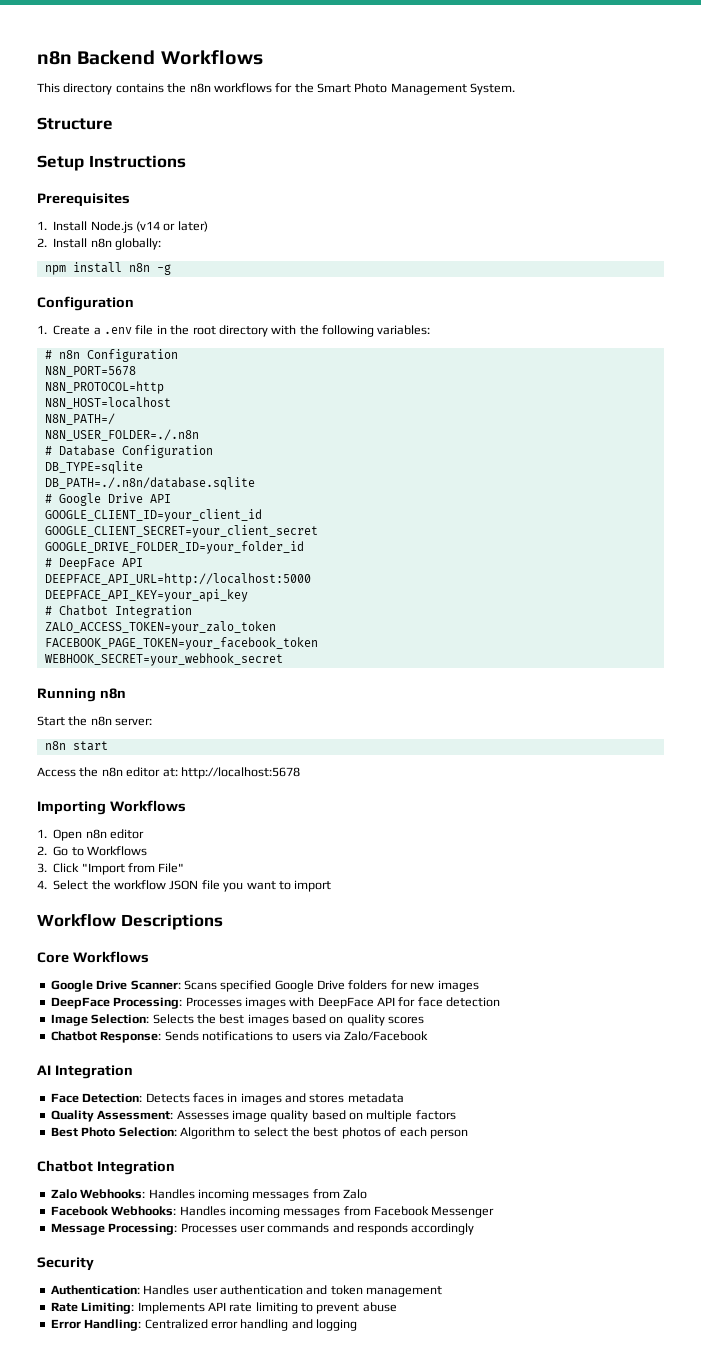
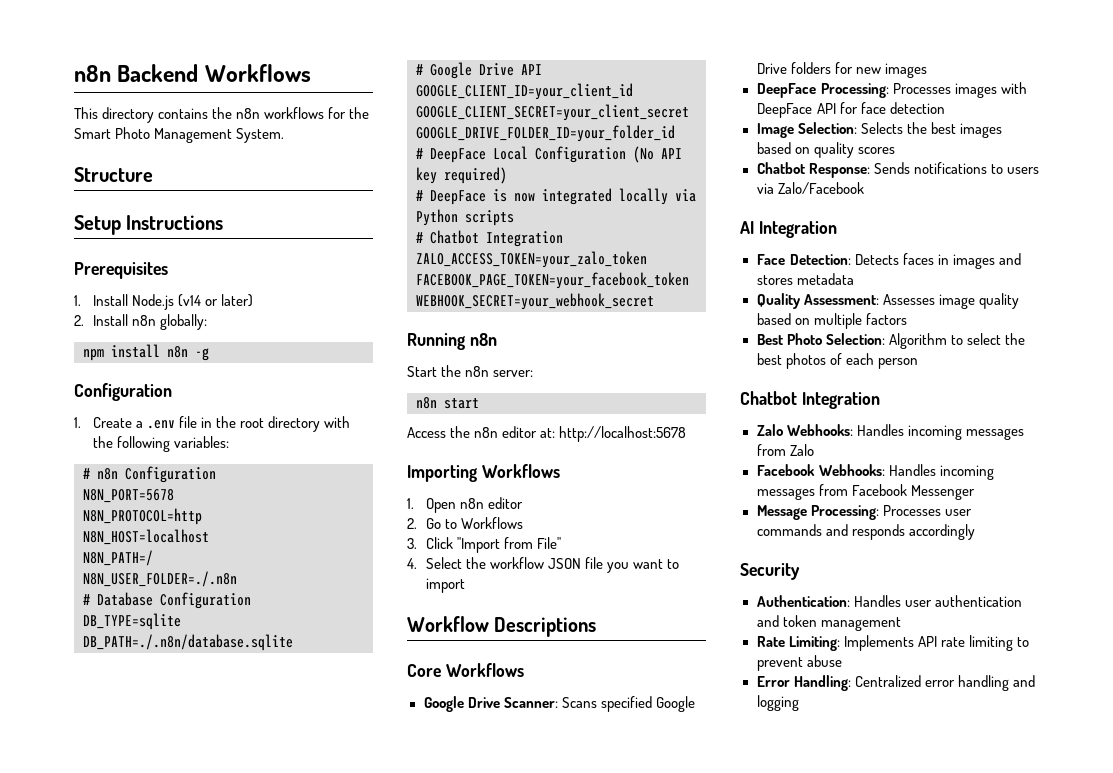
[121,558,143,567] [44,573,311,586] [44,589,248,602] API // DEEPFACE_API_URL=http://localhost:5000 // DEEPFACE_API_KEY=your_api_key -> [493,146,682,163] [416,167,507,184] [416,188,696,205] [416,209,514,226] Local Configuration (No API key required) // # DeepFace is now integrated locally via Python scripts

